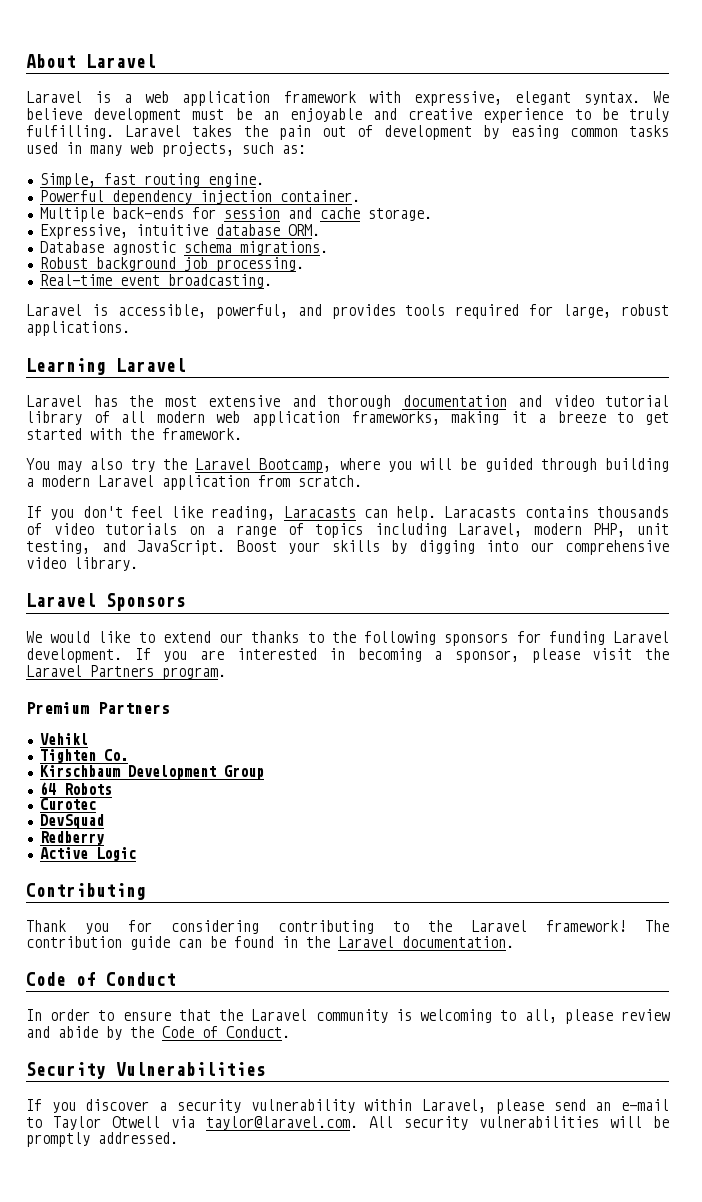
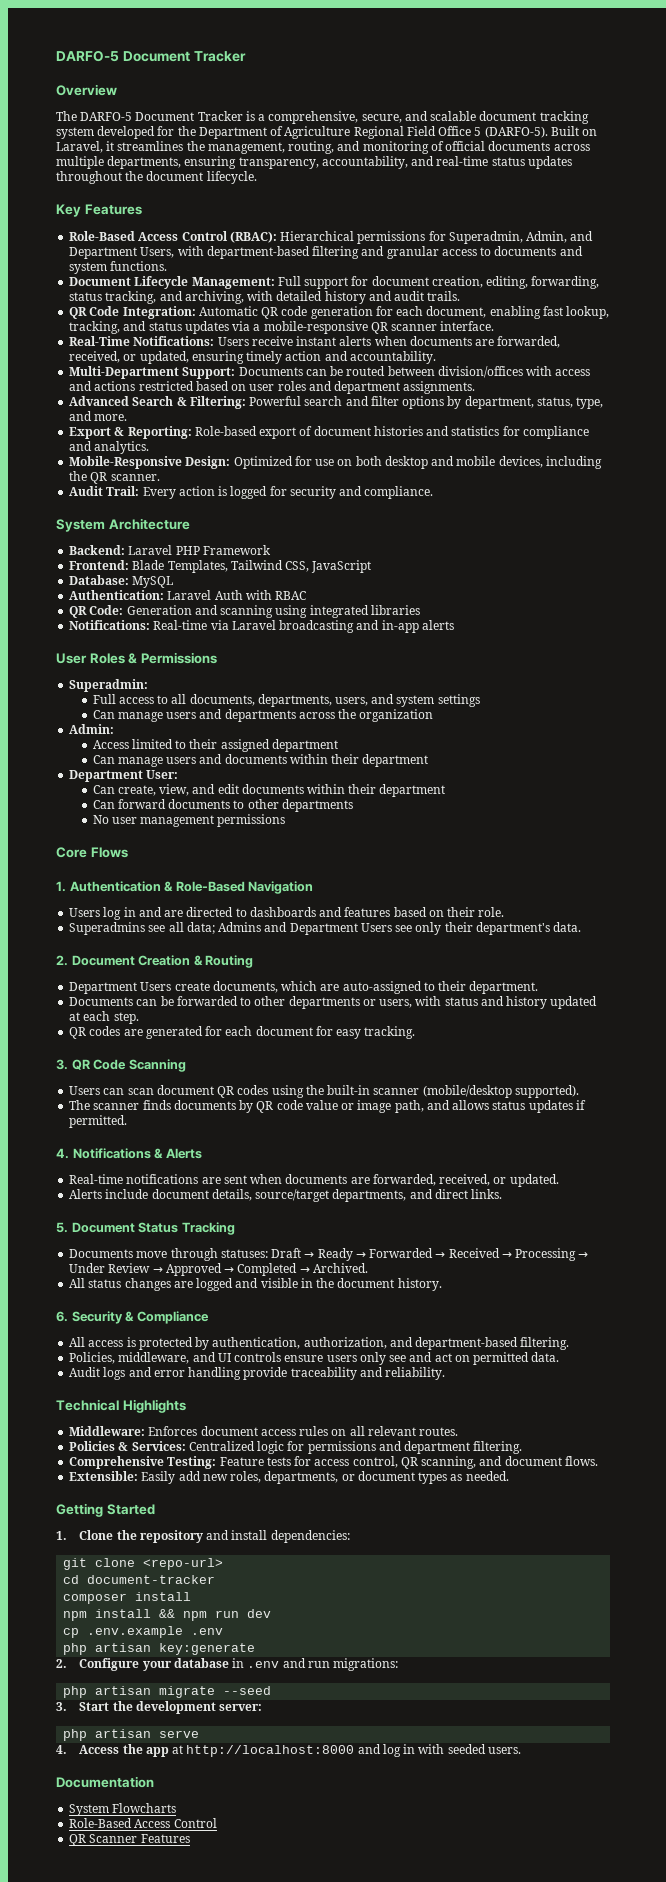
[26,54,156,68] [26,91,670,106] [26,108,669,123] [26,125,669,140] [26,142,306,157] [39,173,264,188] [39,190,360,205] [39,207,432,222] [39,224,320,239] [39,241,328,255] [39,257,304,272] [39,274,272,288] [26,304,669,319] [26,321,130,336] [26,358,186,375] [26,395,669,409] [26,411,670,426] [26,428,242,440] [26,458,669,473] [26,475,362,490] [26,506,669,521] [26,523,669,538] [26,540,669,555] [26,557,138,571] [26,593,186,611] [26,631,669,646] [26,648,669,663] [26,665,226,680] [26,702,170,714] [39,733,88,745] [39,749,128,763] [39,765,264,780] [39,782,112,795] [39,798,96,810] [39,814,104,829] [39,831,104,845] [39,847,136,861] [26,883,146,900] [26,920,669,934] [26,936,514,950] [26,972,176,986] [26,1009,670,1024] [26,1026,290,1040] [26,1062,266,1079] [26,1099,670,1114] [26,1116,669,1130] [26,1132,178,1147] About Laravel // Laravel is a web application framework with expressive, elegant syntax. We believe development must be an enjoyable and creative experience to be truly fulfilling. Laravel takes the pain out of development by easing common tasks used in many web projects, such as: // Simple, fast routing engine. // Powerful dependency injection container. // Multiple back-ends for session and cache storage. // Expressive, intuitive database ORM. // Database agnostic schema migrations. // Robust background job processing. // Real-time event broadcasting. // Laravel is accessible, powerful, and provides tools required for large, robust applications. // Learning Laravel // Laravel has the most extensive and thorough documentation and video tutorial library of all modern web application frameworks, making it a breeze to get started with the framework. // You may also try the Laravel Bootcamp, where you will be guided through building a modern Laravel application from scratch. // If you don't feel like reading, Laracasts can help. Laracasts contains thousands of video tutorials on a range of topics including Laravel, modern PHP, unit testing, and JavaScript. Boost your skills by digging into our comprehensive video library. // Laravel Sponsors // We would like to extend our thanks to the following sponsors for funding Laravel development. If you are interested in becoming a sponsor, please visit the Laravel Partners program. // Premium Partners // Vehikl // Tighten Co. // Kirschbaum Development Group // 64 Robots // Curotec // DevSquad // Redberry // Active Logic // Contributing // Thank you for considering contributing to the Laravel framework! The contribution guide can be found in the Laravel documentation. // Code of Conduct // In order to ensure that the Laravel community is welcoming to all, please review and abide by the Code of Conduct. // Security Vulnerabilities // If you discover a security vulnerability within Laravel, please send an e-mail to Taylor Otwell via taylor@laravel.com. All security vulnerabilities will be promptly addressed. -> [56,50,246,62] [56,84,117,96] [56,111,589,124] [56,126,598,139] [56,141,590,154] [56,156,572,169] [56,171,257,184] [56,204,142,217] [69,231,594,244] [69,246,583,259] [69,261,168,274] [69,276,600,289] [69,291,461,304] [69,306,610,319] [69,321,495,334] [69,336,561,348] [69,351,436,364] [69,366,591,379] [69,381,476,394] [69,396,604,409] [69,411,128,421] [69,426,589,439] [69,441,150,454] [69,456,602,469] [69,471,160,484] [69,486,434,499] [56,518,190,532] [69,545,271,555] [69,560,372,573] [69,575,174,588] [69,590,307,600] [69,605,420,618] [69,620,454,633] [56,652,217,664] [69,679,149,692] [92,694,480,707] [92,709,434,722] [69,724,115,734] [92,739,338,752] [92,754,429,767] [69,770,179,782] [92,784,446,797] [92,799,353,812] [92,814,286,827] [56,847,128,858] [56,881,314,894] [69,907,505,920] [69,922,582,935] [56,955,254,968] [69,981,539,994] [69,996,598,1009] [69,1011,139,1024] [69,1026,416,1039] [56,1059,186,1072] [69,1085,579,1098] [69,1100,586,1113] [69,1115,128,1128] [56,1148,202,1159] [69,1174,559,1187] [69,1189,503,1202] [56,1222,235,1235] [69,1248,589,1261] [69,1263,368,1276] [69,1278,442,1291] [56,1311,209,1324] [69,1337,570,1350] [69,1352,560,1365] [69,1367,446,1380] [56,1399,186,1413] [69,1426,459,1436] [69,1441,523,1454] [69,1456,598,1469] [69,1471,509,1484] [56,1503,155,1517] [56,1530,350,1543] [63,1558,224,1570] [63,1575,216,1584] [63,1592,192,1604] [63,1609,272,1621] [63,1626,224,1638] [63,1643,256,1655] [56,1658,399,1671] [63,1686,272,1698] [56,1701,263,1714] [63,1729,200,1741] [56,1744,521,1757] [56,1776,154,1788] [69,1803,177,1816] [69,1818,217,1828] [69,1834,190,1846] DARFO-5 Document Tracker // Overview // The DARFO-5 Document Tracker is a comprehensive, secure, and scalable document tracking system developed for the Department of Agriculture Regional Field Office 5 (DARFO-5). Built on Laravel, it streamlines the management, routing, and monitoring of official documents across multiple departments, ensuring transparency, accountability, and real-time status updates throughout the document lifecycle. // Key Features // Role-Based Access Control (RBAC): Hierarchical permissions for Superadmin, Admin, and Department Users, with department-based filtering and granular access to documents and system functions. // Document Lifecycle Management: Full support for document creation, editing, forwarding, status tracking, and archiving, with detailed history and audit trails. // QR Code Integration: Automatic QR code generation for each document, enabling fast lookup, tracking, and status updates via a mobile-responsive QR scanner interface. // Real-Time Notifications: Users receive instant alerts when documents are forwarded, received, or updated, ensuring timely action and accountability. // Multi-Department Support: Documents can be routed between division/offices with access and actions restricted based on user roles and department assignments. // Advanced Search & Filtering: Powerful search and filter options by department, status, type, and more. // Export & Reporting: Role-based export of document histories and statistics for compliance and analytics. // Mobile-Responsive Design: Optimized for use on both desktop and mobile devices, including the QR scanner. // Audit Trail: Every action is logged for security and compliance. // System Architecture // Backend: Laravel PHP Framework // Frontend: Blade Templates, Tailwind CSS, JavaScript // Database: MySQL // Authentication: Laravel Auth with RBAC // QR Code: Generation and scanning using integrated libraries // Notifications: Real-time via Laravel broadcasting and in-app alerts // User Roles & Permissions // Superadmin: // Full access to all documents, departments, users, and system settings // Can manage users and departments across the organization // Admin: // Access limited to their assigned department // Can manage users and documents within their department // Department User: // Can create, view, and edit documents within their department // Can forward documents to other departments // No user management permissions // Core Flows // 1. Authentication & Role-Based Navigation // Users log in and are directed to dashboards and features based on their role. // Superadmins see all data; Admins and Department Users see only their department's data. // 2. Document Creation & Routing // Department Users create documents, which are auto-assigned to their department. // Documents can be forwarded to other departments or users, with status and history updated at each step. // QR codes are generated for each document for easy tracking. // 3. QR Code Scanning // Users can scan document QR codes using the built-in scanner (mobile/desktop supported). // The scanner finds documents by QR code value or image path, and allows status updates if permitted. // 4. Notifications & Alerts // Real-time notifications are sent when documents are forwarded, received, or updated. // Alerts include document details, source/target departments, and direct links. // 5. Document Status Tracking // Documents move through statuses: Draft → Ready → Forwarded → Received → Processing → Under Review → Approved → Completed → Archived. // All status changes are logged and visible in the document history. // 6. Security & Compliance // All access is protected by authentication, authorization, and department-based filtering. // Policies, middleware, and UI controls ensure users only see and act on permitted data. // Audit logs and error handling provide traceability and reliability. // Technical Highlights // Middleware: Enforces document access rules on all relevant routes. // Policies & Services: Centralized logic for permissions and department filtering. // Comprehensive Testing: Feature tests for access control, QR scanning, and document flows. // Extensible: Easily add new roles, departments, or document types as needed. // Getting Started // 1. Clone the repository and install dependencies: // git clone <repo-url> // cd document-tracker // composer install // npm install && npm run dev // cp .env.example .env // php artisan key:generate // 2. Configure your database in .env and run migrations: // php artisan migrate --seed // 3. Start the development server: // php artisan serve // 4. Access the app at http://localhost:8000 and log in with seeded users. // Documentation // System Flowcharts // Role-Based Access Control // QR Scanner Features

